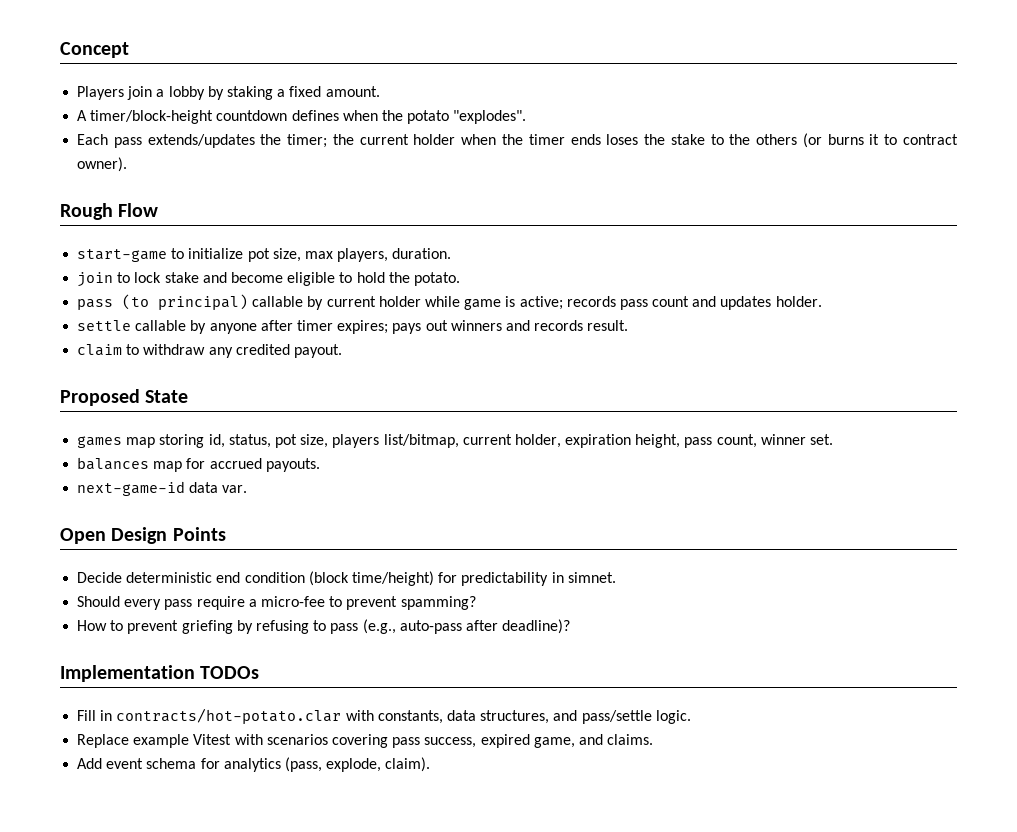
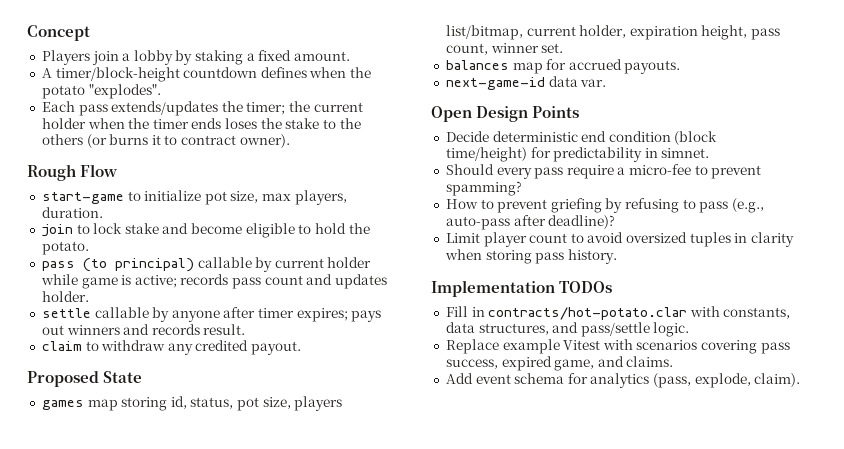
(571, 626) none -> [445,232,795,247] [444,249,617,264] // Limit player count to avoid oversized tuples in clarity when storing pass history.

